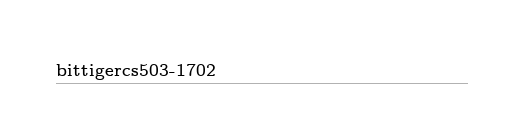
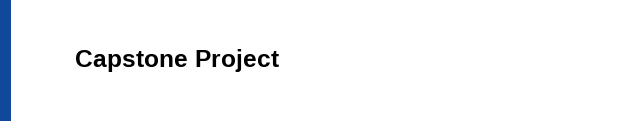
[56,64,216,80] bittigercs503-1702 -> [75,49,279,72] Capstone Project

